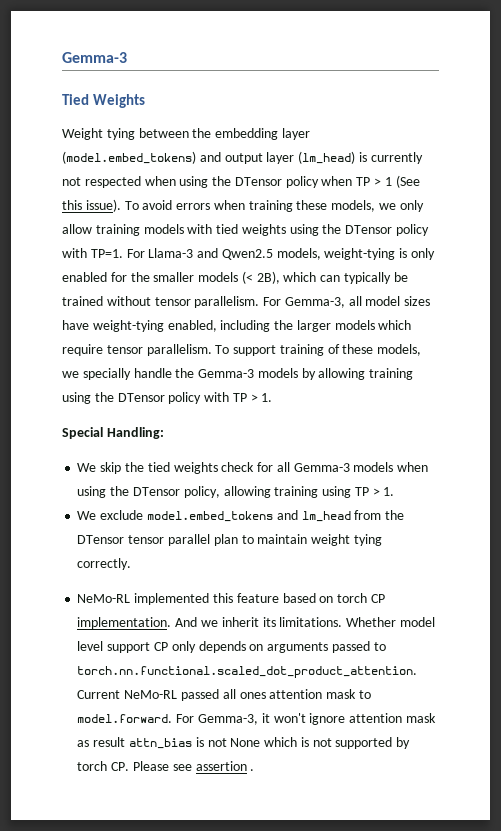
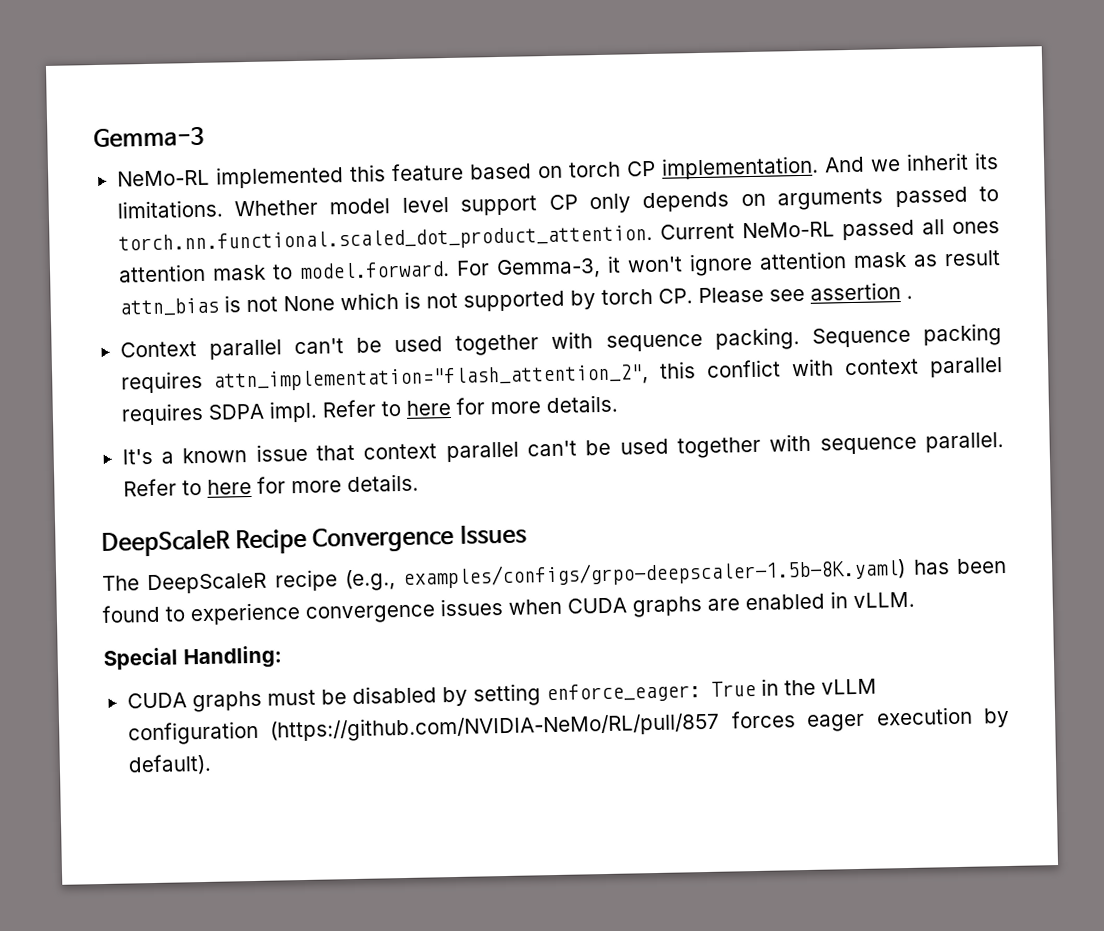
[62,52,127,63] [62,94,145,108] [62,128,310,140] [62,151,423,164] [62,175,420,188] [62,199,424,212] [62,224,430,236] [62,248,436,260] [62,271,408,284] [62,296,431,308] [62,320,412,332] [62,344,422,356] [62,368,414,380] [62,392,273,404] [62,427,164,439] [77,462,429,474] [77,486,395,498] [77,510,405,522] [77,534,382,546] [77,558,132,570] Gemma-3 // Tied Weights // Weight tying between the embedding layer (model.embed_tokens) and output layer (lm_head) is currently not respected when using the DTensor policy when TP > 1 (See this issue). To avoid errors when training these models, we only allow training models with tied weights using the DTensor policy with TP=1. For Llama-3 and Qwen2.5 models, weight-tying is only enabled for the smaller models (< 2B), which can typically be trained without tensor parallelism. For Gemma-3, all model sizes have weight-tying enabled, including the larger models which require tensor parallelism. To support training of these models, we specially handle the Gemma-3 models by allowing training using the DTensor policy with TP > 1. // Special Handling: // We skip the tied weights check for all Gemma-3 models when using the DTensor policy, allowing training using TP > 1. // We exclude model.embed_tokens and lm_head from the DTensor tensor parallel plan to maintain weight tying correctly. -> [93,126,204,149] Gemma-3
(255, 770) none -> [119,323,1002,360] [120,357,1003,394] [120,394,618,426] [121,431,1005,465] [122,473,419,497] [101,524,527,557] [102,557,1007,595] [102,591,915,626] [103,645,282,670] [126,678,877,713] [127,706,1010,746] [127,753,212,776] // Context parallel can't be used together with sequence packing. Sequence packing requires attn_implementation="flash_attention_2", this conflict with context parallel requires SDPA impl. Refer to here for more details. // It's a known issue that context parallel can't be used together with sequence parallel. Refer to here for more details. // DeepScaleR Recipe Convergence Issues // The DeepScaleR recipe (e.g., examples/configs/grpo-deepscaler-1.5b-8K.yaml) has been found to experience convergence issues when CUDA graphs are enabled in vLLM. // Special Handling: // CUDA graphs must be disabled by setting enforce_eager: True in the vLLM configuration (https://github.com/NVIDIA-NeMo/RL/pull/857 forces eager execution by default).

